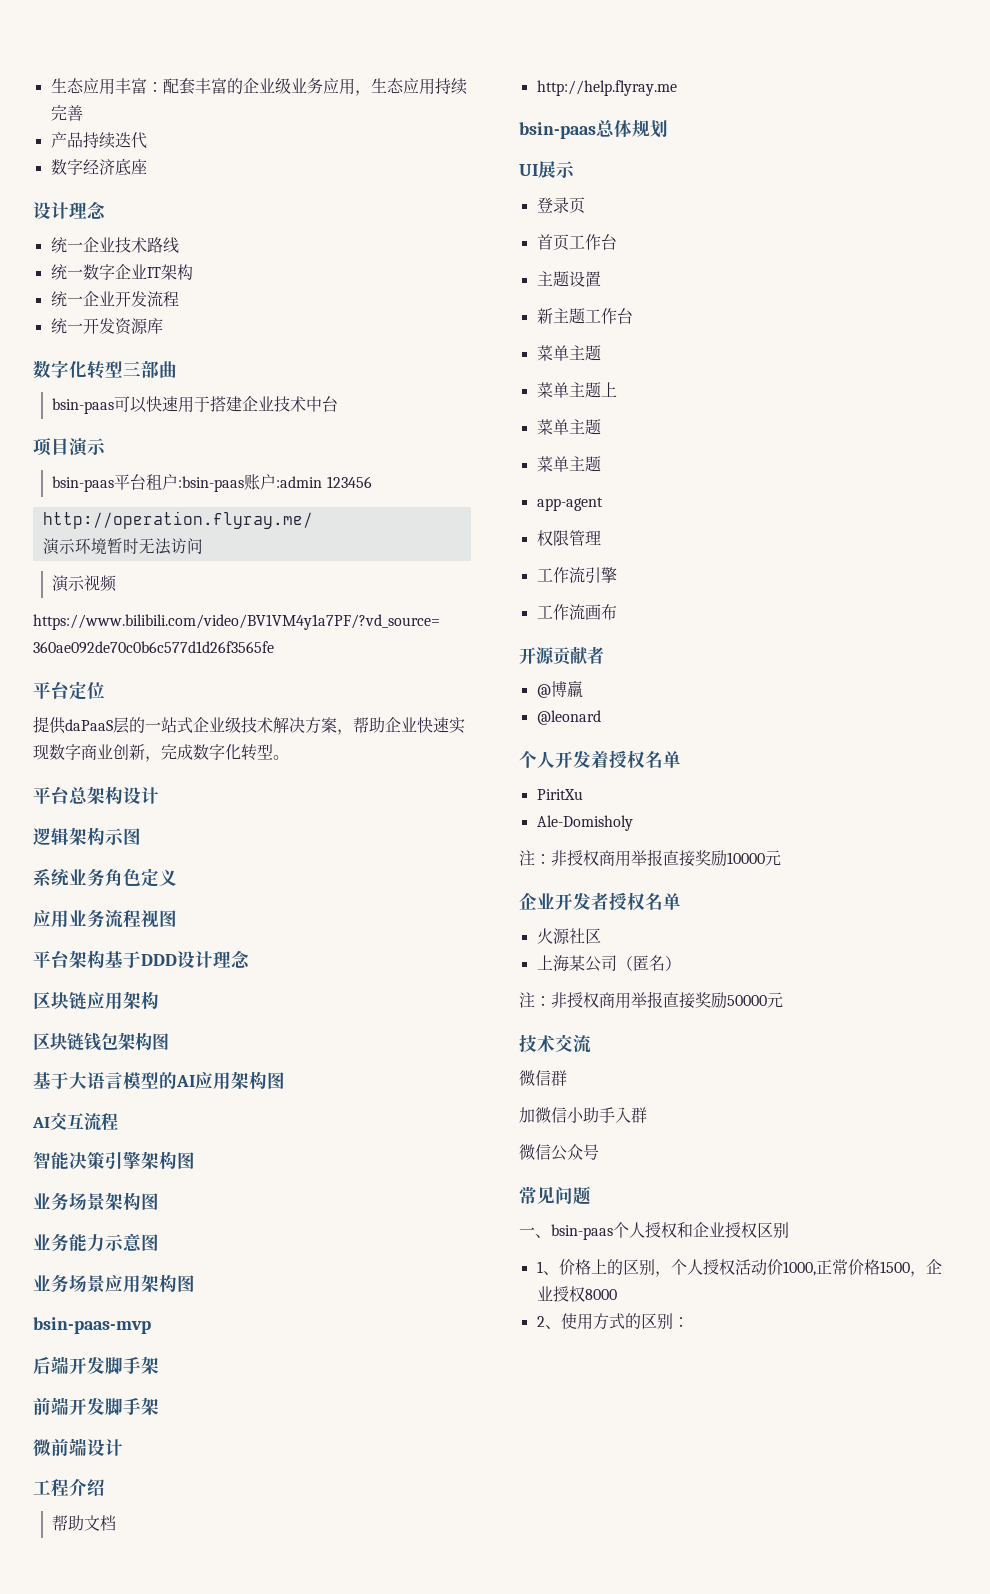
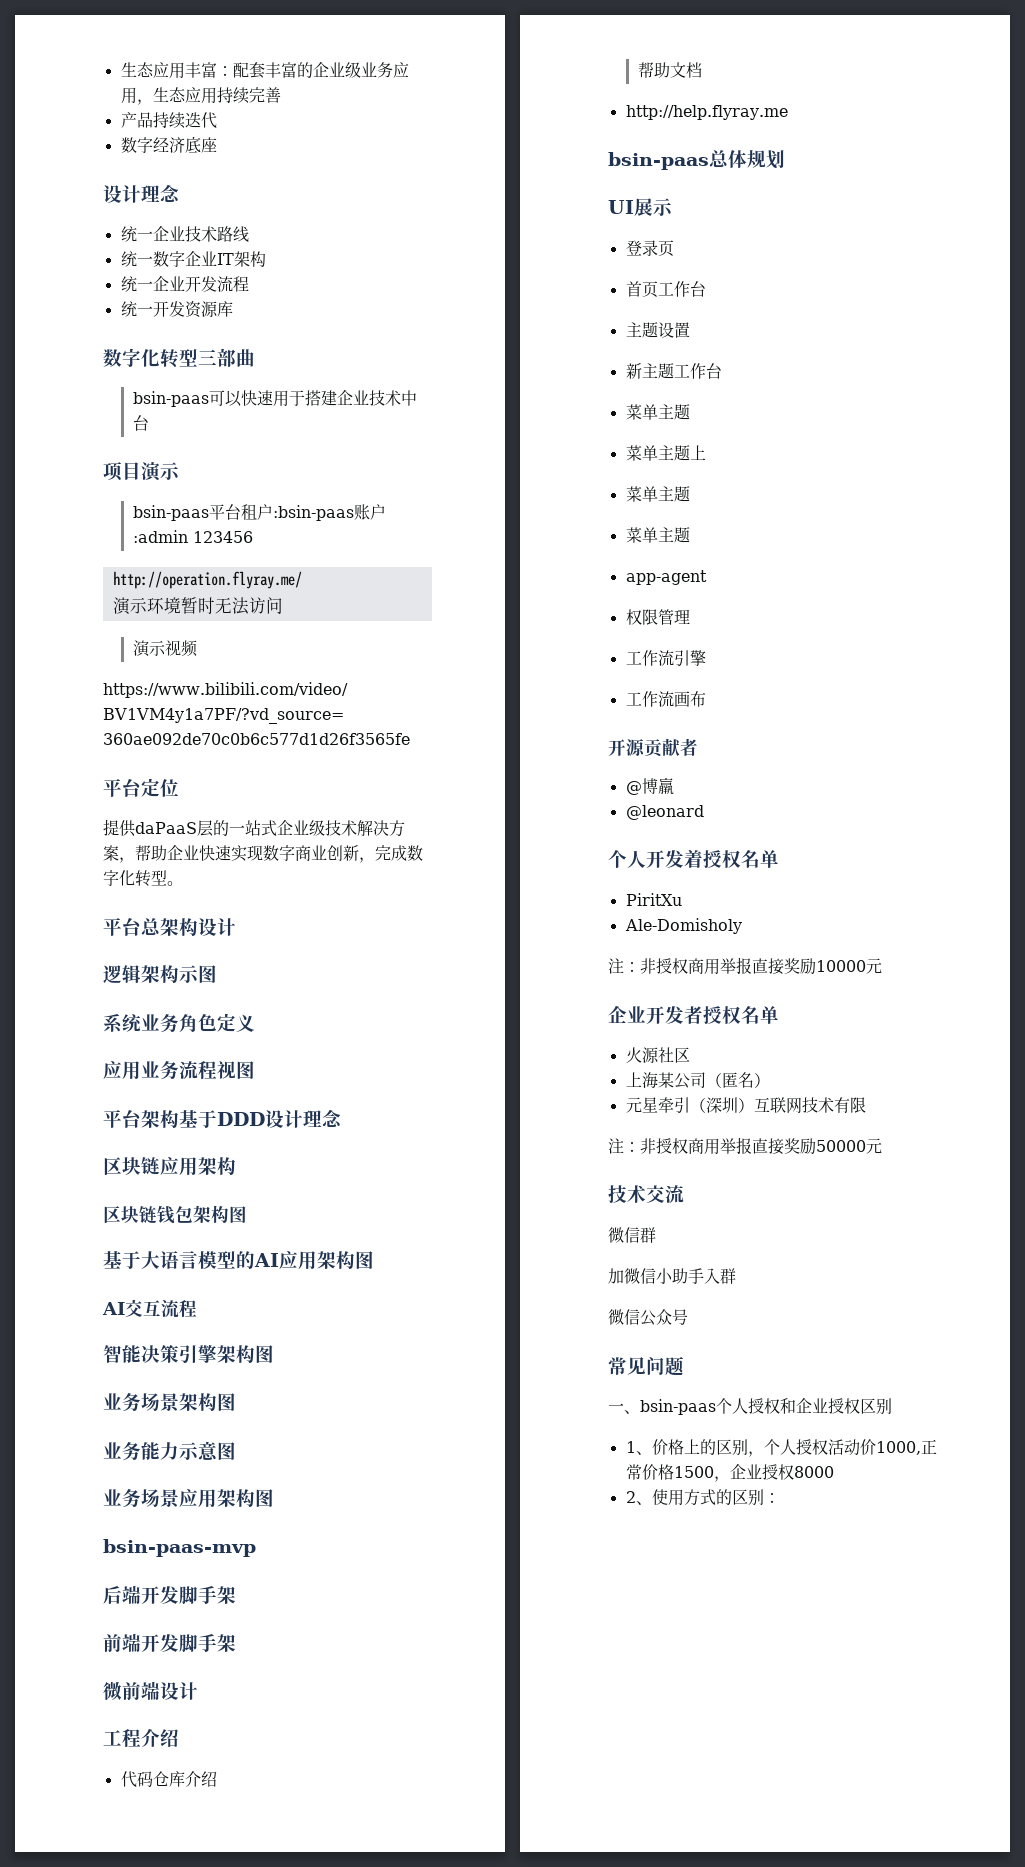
(105, 1487) none -> [120,1771,217,1788] // 代码仓库介绍
(681, 963) none -> [625,1097,866,1114] // 元星牵引（深圳）互联网技术有限

